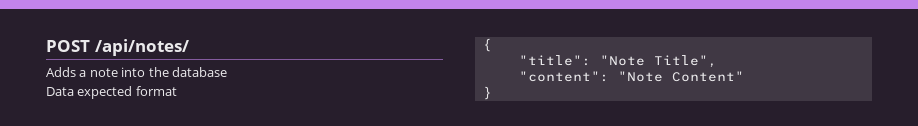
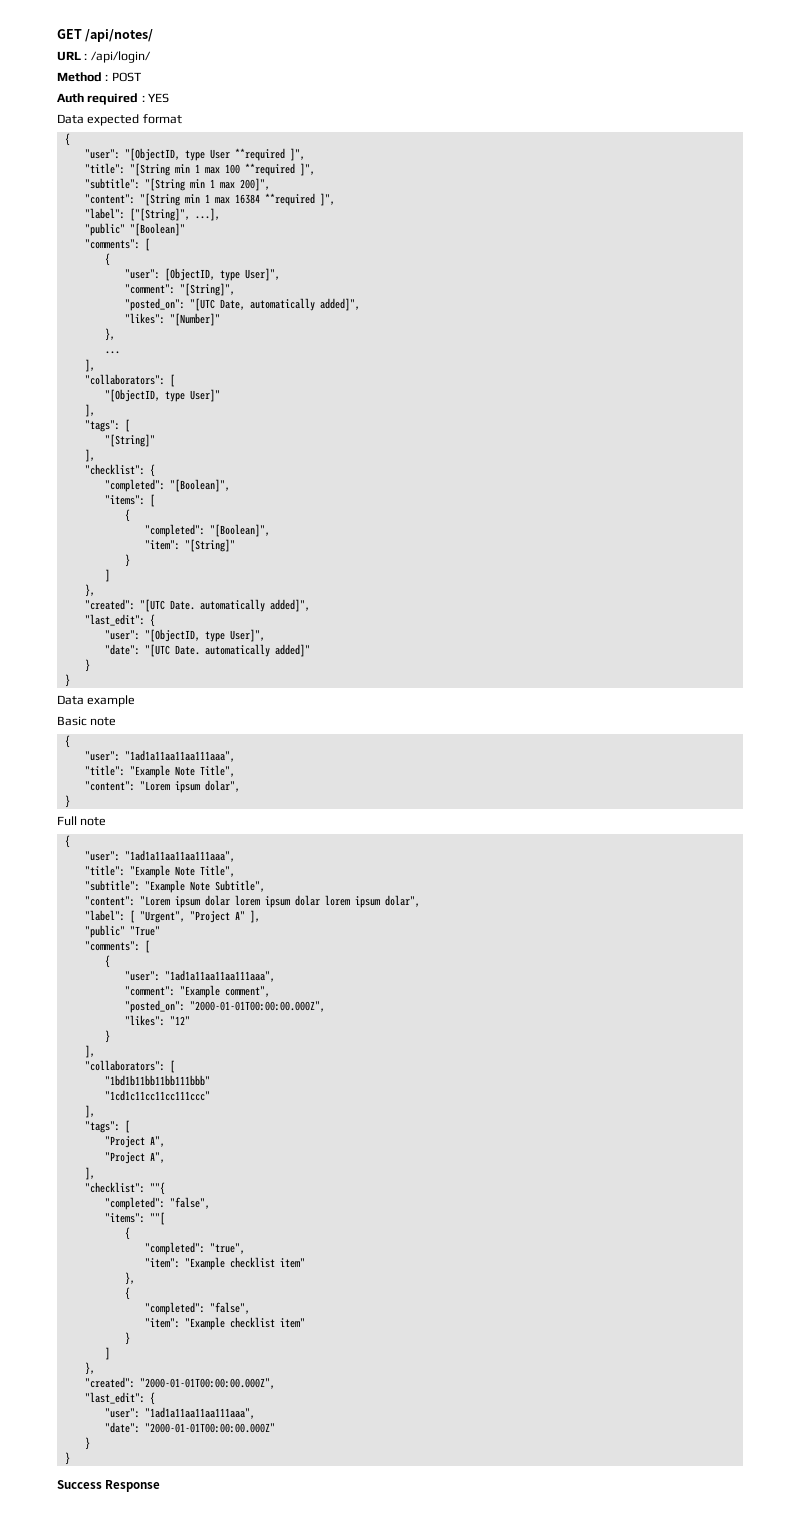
[46,40,90,52] POST -> [57,29,82,39] GET
[46,67,227,77] [46,86,177,99] [482,38,492,52] [518,55,717,68] [518,71,744,82] [482,86,492,100] Adds a note into the database // Data expected format // { // "title": "Note Title", // "content": "Note Content" // } -> [57,51,151,63] [57,72,141,82] [57,93,170,105] [57,114,182,126] [64,133,70,146] [84,148,305,161] [84,163,315,176] [84,178,270,191] [84,193,335,206] [84,208,220,221] [84,223,185,236] [84,238,150,251] [104,253,110,266] [124,268,280,281] [124,283,235,296] [124,298,360,311] [124,313,220,326] [104,328,115,341] [104,351,120,354] [84,359,95,372] [84,374,175,387] [104,389,220,402] [84,404,95,417] [84,419,130,432] [104,434,155,447] [84,449,95,462] [84,464,155,477] [104,479,230,492] [104,494,155,507] [124,509,130,522] [144,524,270,537] [144,539,235,552] [124,554,130,567] [104,569,110,582] [84,584,95,597] [84,599,310,612] [84,614,155,627] [104,629,265,642] [104,644,310,657] [84,659,90,672] [64,674,70,687] [57,695,136,707] [57,716,117,726] [64,735,70,748] [84,750,235,762] [84,765,235,778] [84,780,240,793] [64,795,70,808] [57,816,107,826] [64,835,70,848] [84,850,235,862] [84,865,235,878] [84,880,265,893] [84,895,420,908] [84,910,260,923] [84,925,160,938] [84,940,150,953] [104,955,110,968] [124,970,275,982] [124,985,270,998] [124,1000,325,1013] [124,1015,190,1026] [104,1030,110,1043] [84,1045,95,1058] [84,1060,175,1073] [104,1075,210,1086] [104,1090,210,1101] [84,1105,95,1118] [84,1120,130,1133] [104,1136,165,1148] [104,1152,165,1164] [84,1167,95,1180] [84,1182,165,1195] [104,1197,210,1210] [104,1212,165,1225] [124,1227,130,1240] [144,1242,245,1255] [144,1257,305,1270] [124,1272,135,1285] [124,1287,130,1300] [144,1302,250,1315] [144,1317,305,1330] [124,1332,130,1345] [104,1347,110,1360] [84,1362,95,1375] [84,1377,275,1389] [84,1392,155,1405] [104,1407,255,1419] [104,1422,275,1433] [84,1437,90,1450] [64,1452,70,1465] [57,1480,161,1492] URL : /api/login/ // Method : POST // Auth required : YES // Data expected format // { // "user": "[ObjectID, type User **required ]", // "title": "[String min 1 max 100 **required ]", // "subtitle": "[String min 1 max 200]", // "content": "[String min 1 max 16384 **required ]", // "label": ["[String]", ...], // "public" "[Boolean]" // "comments": [ // { // "user": [ObjectID, type User]", // "comment": "[String]", // "posted_on": "[UTC Date, automatically added]", // "likes": "[Number]" // }, // ... // ], // "collaborators": [ // "[ObjectID, type User]" // ], // "tags": [ // "[String]" // ], // "checklist": { // "completed": "[Boolean]", // "items": [ // { // "completed": "[Boolean]", // "item": "[String]" // } // ] // }, // "created": "[UTC Date. automatically added]", // "last_edit": { // "user": "[ObjectID, type User]", // "date": "[UTC Date. automatically added]" // } // } // Data example // Basic note // { // "user": "1ad1a11aa11aa111aaa", // "title": "Example Note Title", // "content": "Lorem ipsum dolar", // } // Full note // { // "user": "1ad1a11aa11aa111aaa", // "title": "Example Note Title", // "subtitle": "Example Note Subtitle", // "content": "Lorem ipsum dolar lorem ipsum dolar lorem ipsum dolar", // "label": [ "Urgent", "Project A" ], // "public" "True" // "comments": [ // { // "user": "1ad1a11aa11aa111aaa", // "comment": "Example comment", // "posted_on": "2000-01-01T00:00:00.000Z", // "likes": "12" // } // ], // "collaborators": [ // "1bd1b11bb11bb111bbb" // "1cd1c11cc11cc111ccc" // ], // "tags": [ // "Project A", // "Project A", // ], // "checklist": ""{ // "completed": "false", // "items": ""[ // { // "completed": "true", // "item": "Example checklist item" // }, // { // "completed": "false", // "item": "Example checklist item" // } // ] // }, // "created": "2000-01-01T00:00:00.000Z", // "last_edit": { // "user": "1ad1a11aa11aa111aaa", // "date": "2000-01-01T00:00:00.000Z" // } // } // Success Response

